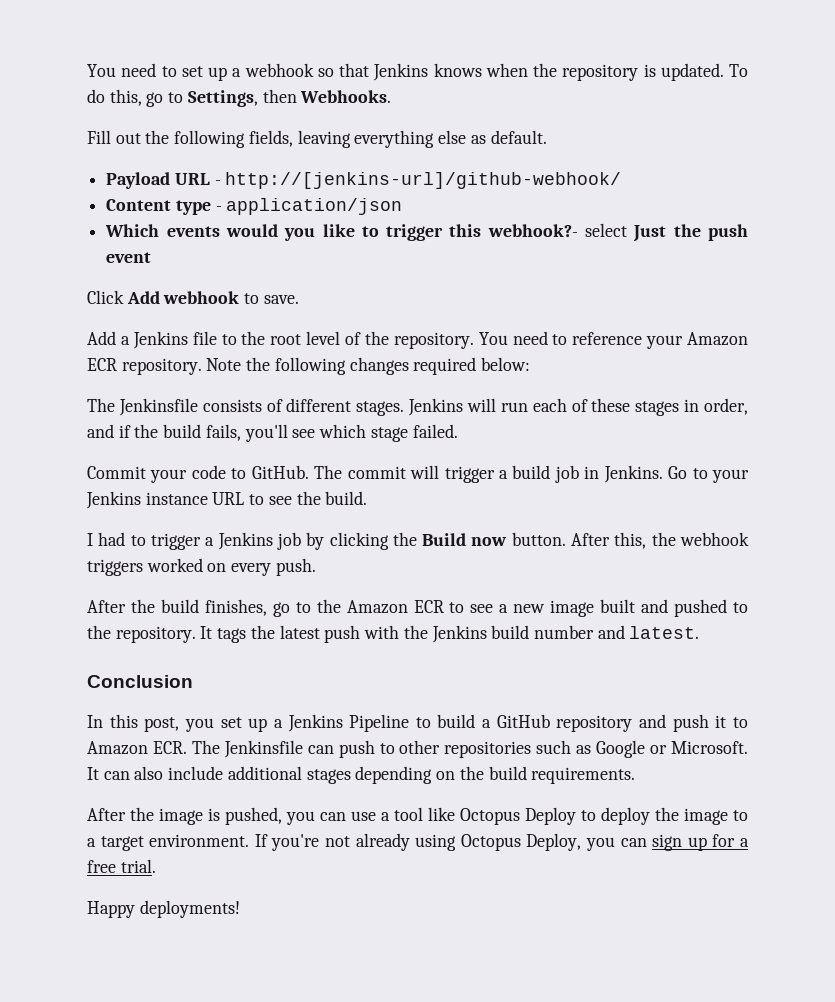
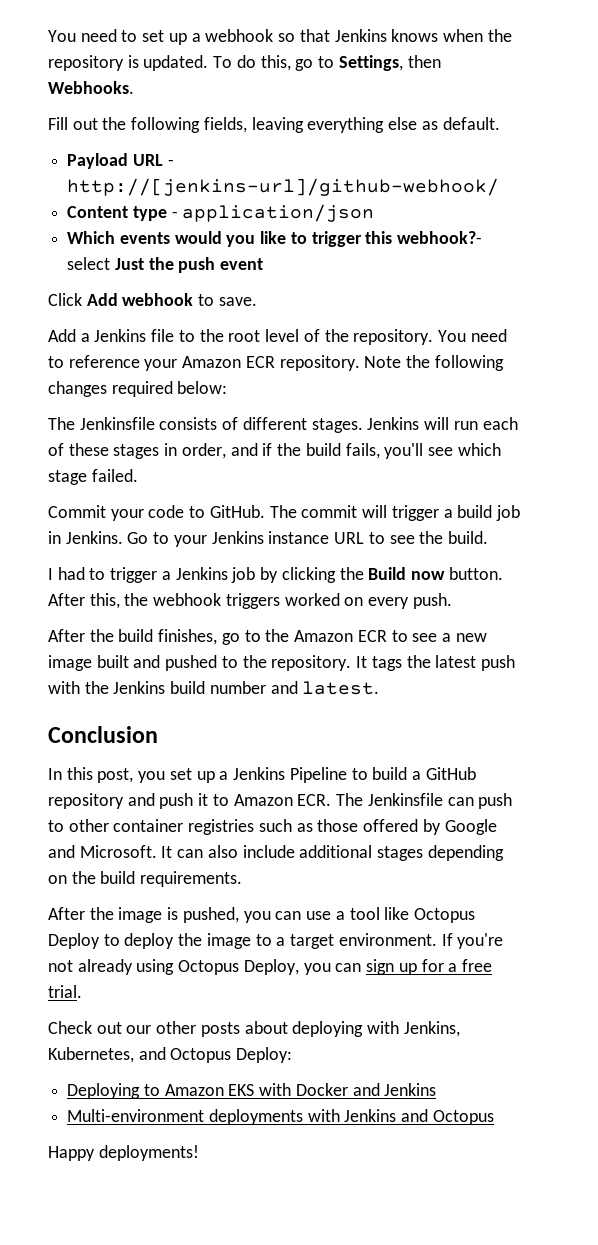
[444,740,668,758] repositories such as Google or -> [113,819,497,835] [48,845,75,858] container registries such as those offered by Google and
(156, 866) none -> [48,1021,460,1037] [48,1047,293,1063] [67,1083,437,1099] [67,1109,494,1125] // Check out our other posts about deploying with Jenkins, Kubernetes, and Octopus Deploy: // Deploying to Amazon EKS with Docker and Jenkins // Multi-environment deployments with Jenkins and Octopus

